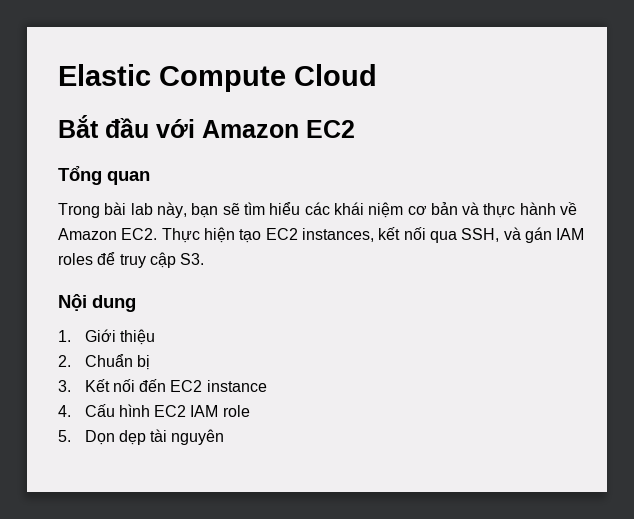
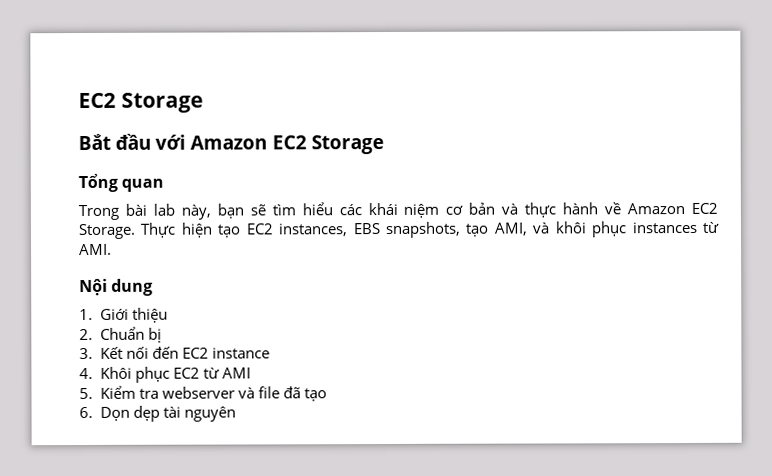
[58,64,377,92] Elastic Compute Cloud -> [78,92,203,113] EC2 Storage
(355, 129) none -> [310,135,384,155] Storage
[121,228,158,240] EC2. -> [691,202,719,214] [78,223,136,240] EC2 Storage.
[378,227,585,243] [58,252,205,268] kết nối qua SSH, và gán IAM roles để truy cập S3. -> [352,221,720,238] [79,243,112,256] EBS snapshots, tạo AMI, và khôi phục instances từ AMI.
[84,404,250,417] [58,430,71,442] Cấu hình EC2 IAM role // 5. -> [100,366,252,383] [79,385,328,402] [79,406,93,419] Khôi phục EC2 từ AMI // 5. Kiểm tra webserver và file đã tạo // 6.

